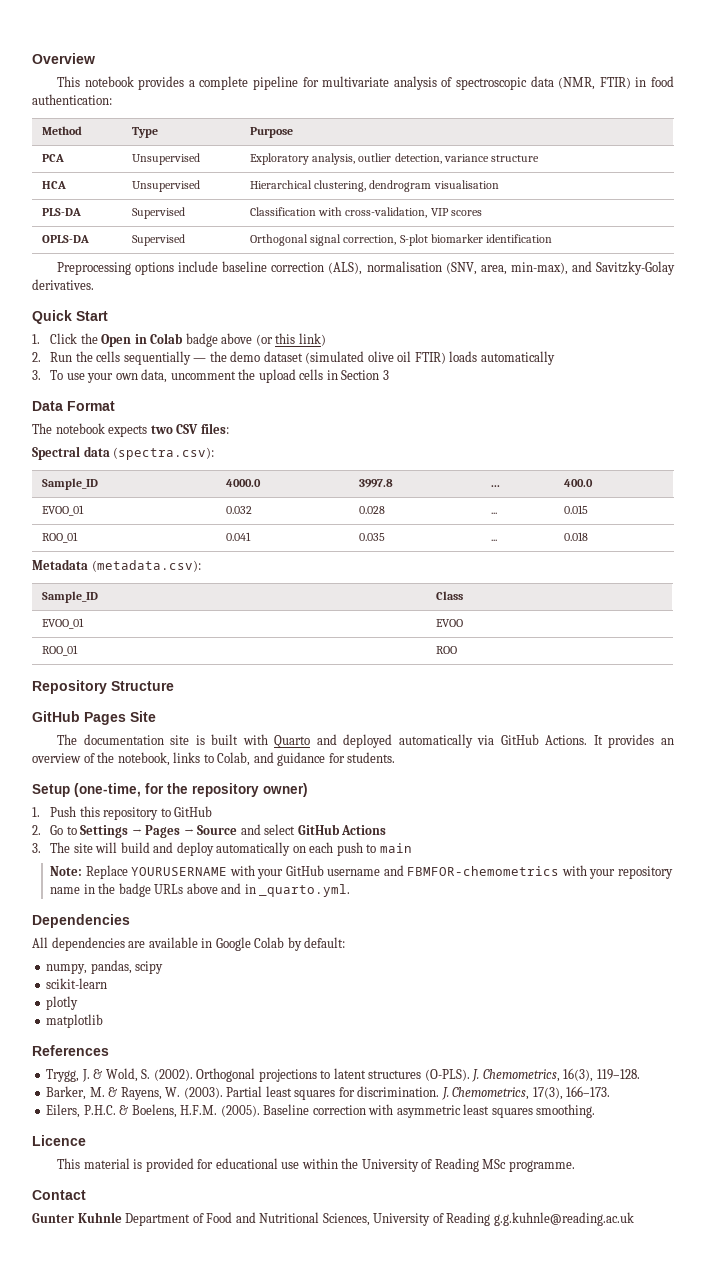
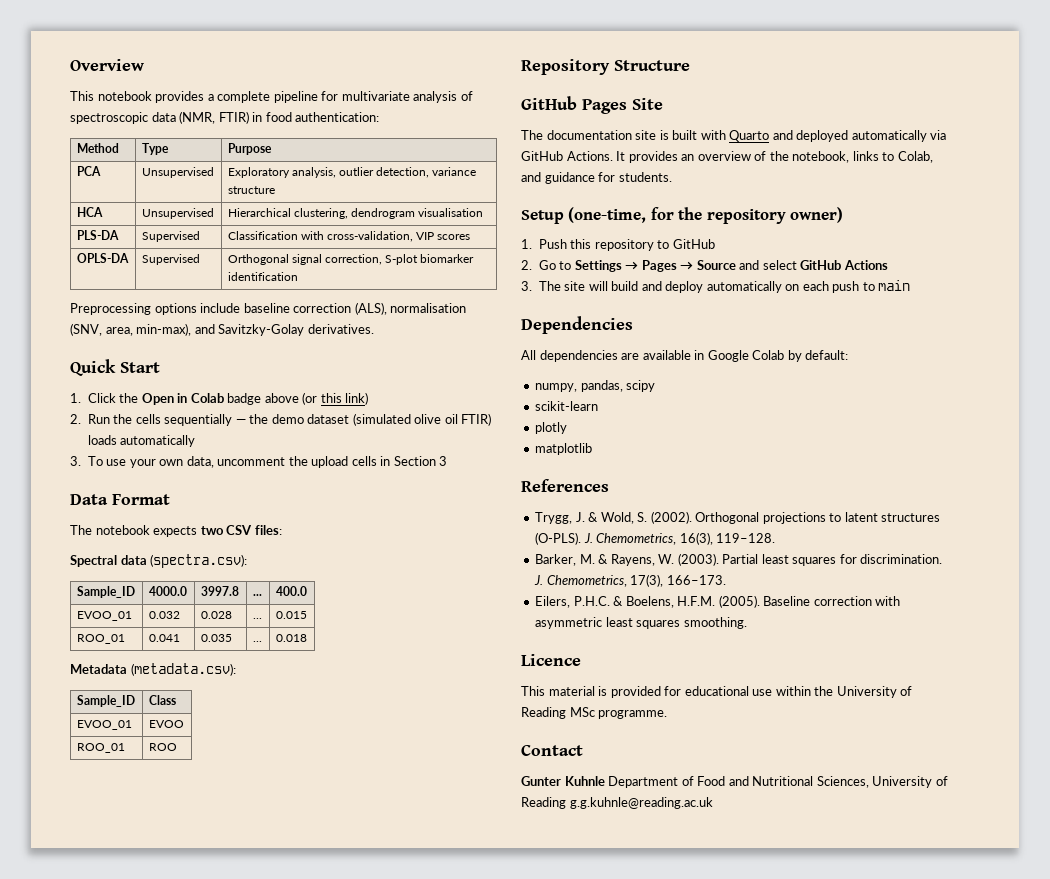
[50,865,673,879] [50,883,351,897] // Note: Replace YOURUSERNAME with your GitHub username and FBMFOR-chemometrics with your repository name in the badge URLs above and in _quarto.yml. -> (911, 285) none

